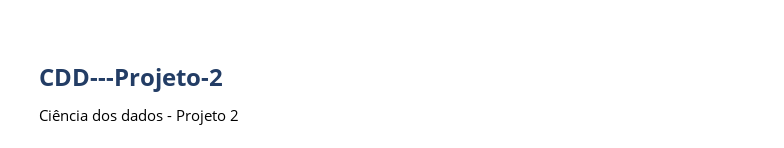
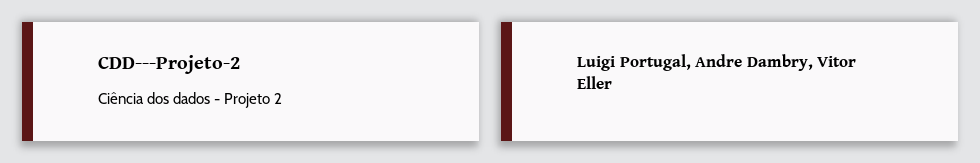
(240, 115) none -> [577,54,857,71] [577,76,612,89] // Luigi Portugal, Andre Dambry, Vitor Eller

